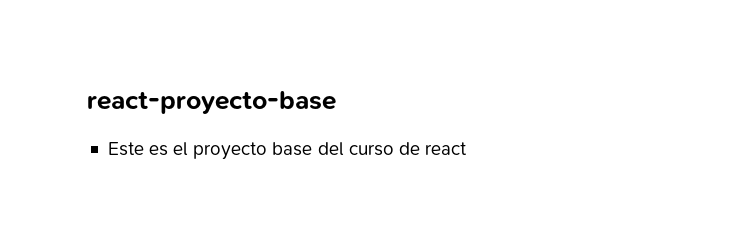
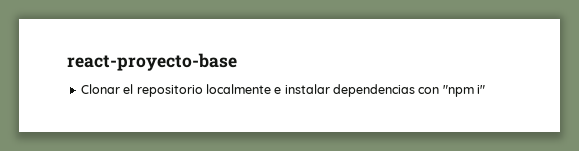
[107,142,467,160] Este es el proyecto base del curso de react -> [80,84,486,97] Clonar el repositorio localmente e instalar dependencias con "npm i"

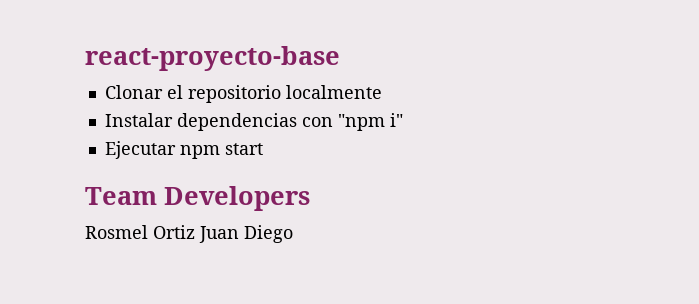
[274,84,330,94] e instalar -> [104,113,173,127] // Instalar
(486, 89) none -> [104,141,263,159] [85,186,310,211] [85,225,293,243] // Ejecutar npm start // Team Developers // Rosmel Ortiz Juan Diego

